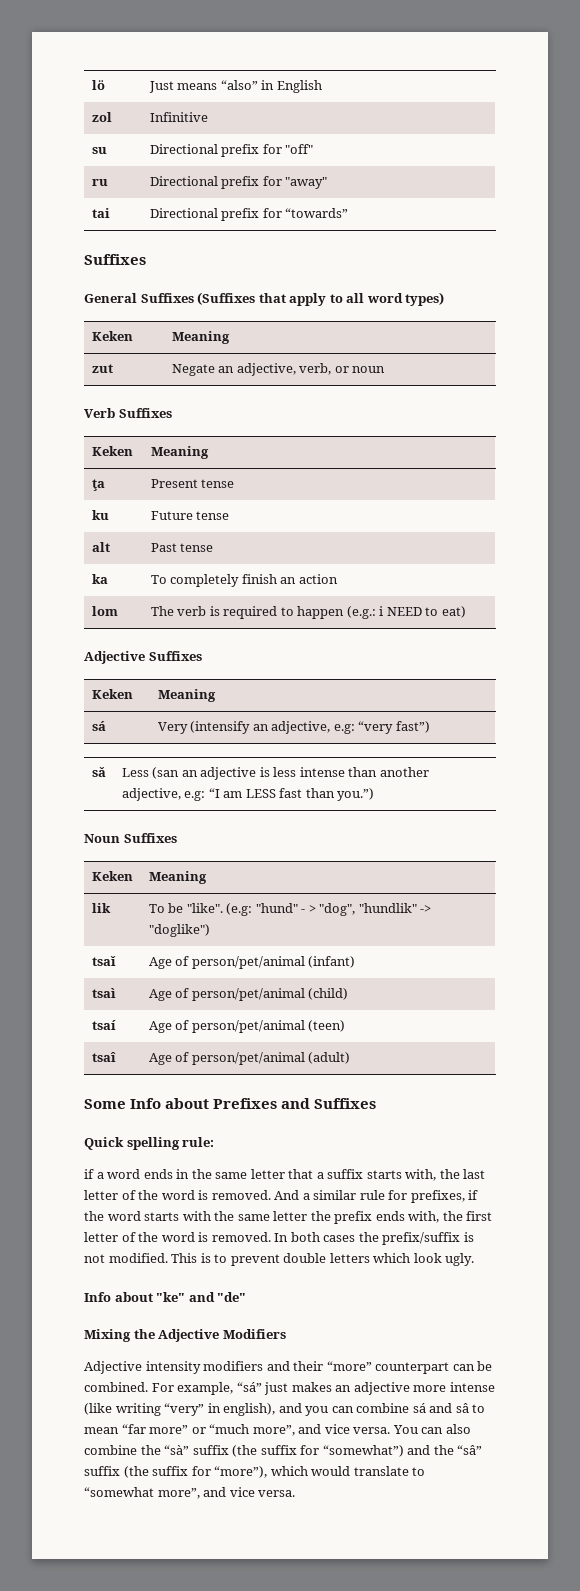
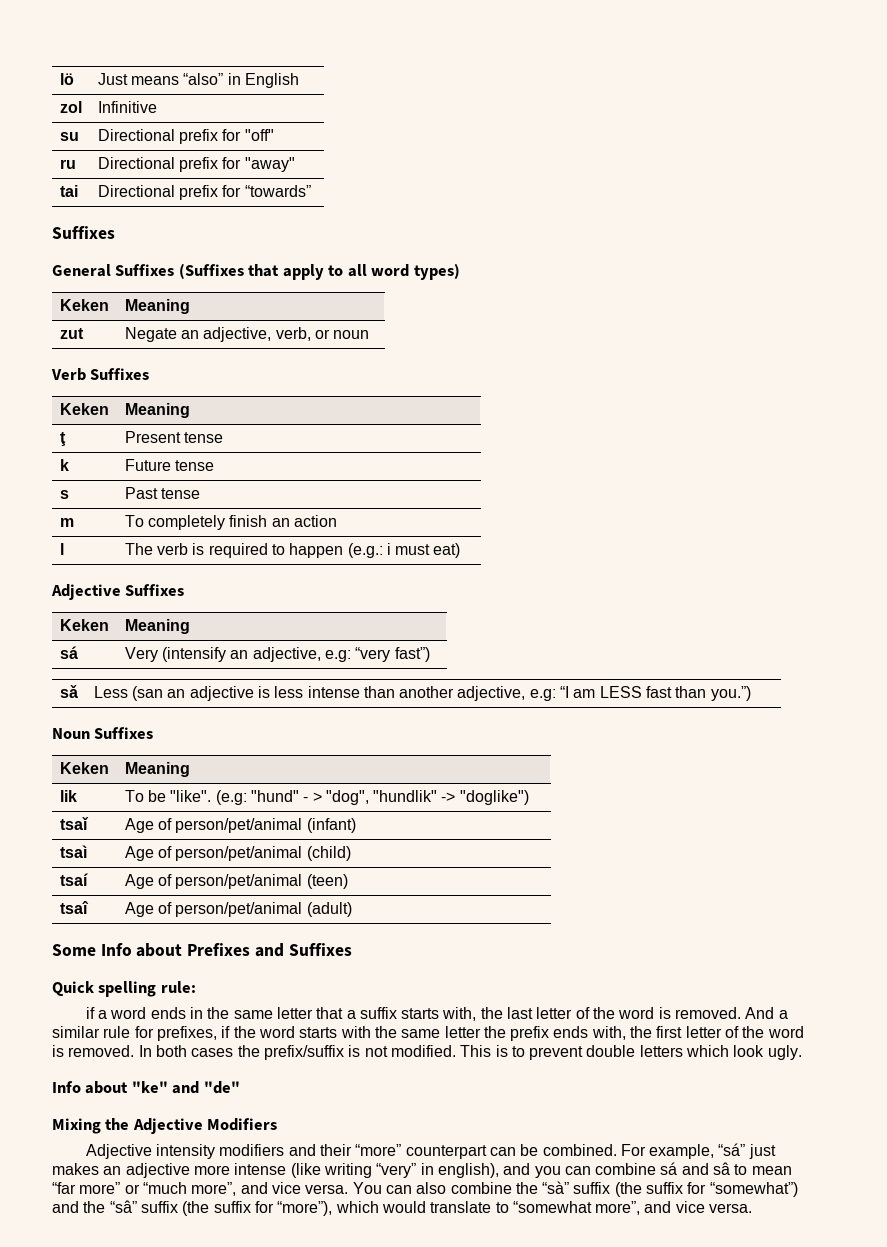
[91,479,105,491] ţa -> [59,432,66,446] ţ
[91,510,109,520] ku -> [59,459,69,471] k
[91,542,110,552] alt -> [59,490,69,499] s
[91,574,108,584] ka -> [59,518,74,527] m
[91,606,118,616] lom -> [59,543,64,555] l
[386,607,439,616] NEED to -> [395,544,431,555] must

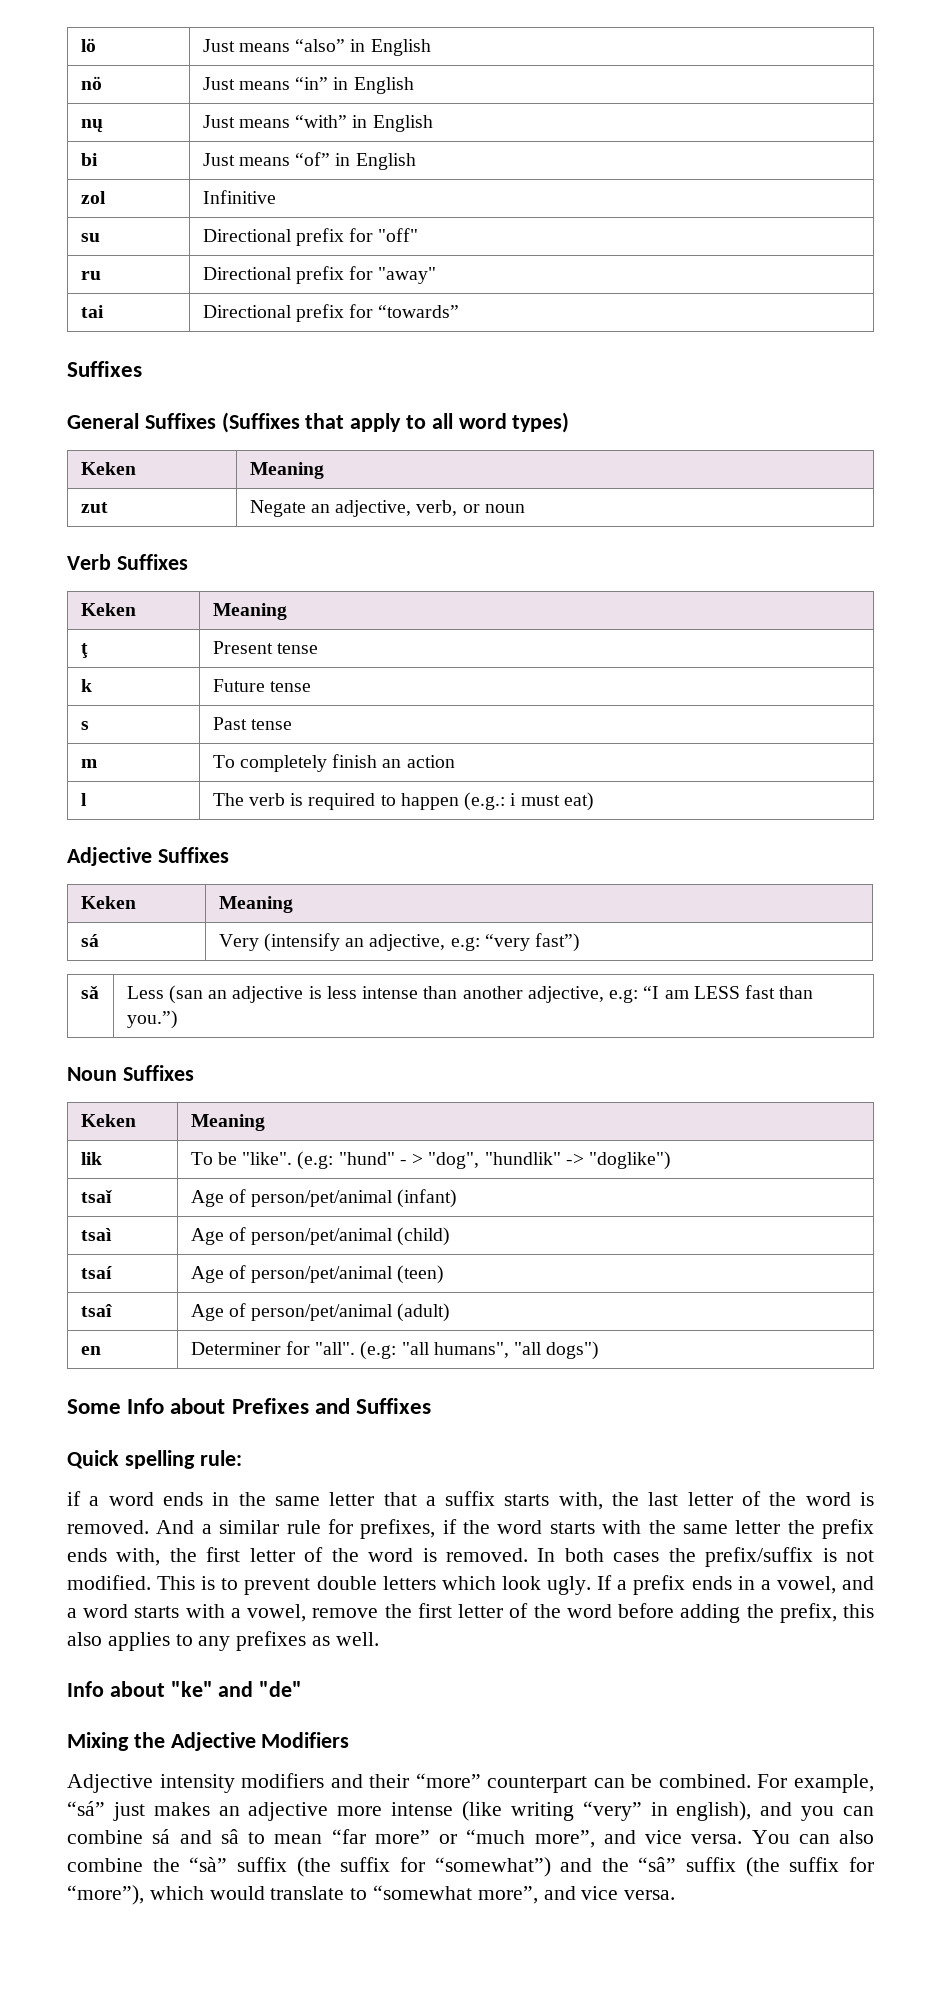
(299, 80) none -> [80,76,102,90] [202,77,414,94] [80,119,103,133] [202,115,433,132] [80,153,98,166] [202,152,416,170] // nö | Just means “in” in English // nų | Just means “with” in English // bi | Just means “of” in English
(352, 909) none -> [80,1346,101,1355] [190,1341,600,1360] // en | Determiner for "all". (e.g: "all humans", "all dogs")
(802, 1052) none -> [597,1575,875,1595] [67,1603,875,1623] [67,1631,379,1651] If a prefix ends in a vowel, and a word starts with a vowel, remove the first letter of the word before adding the prefix, this also applies to any prefixes as well.

